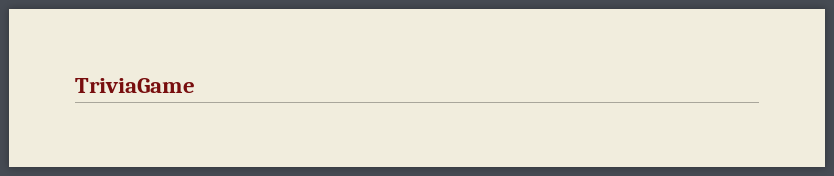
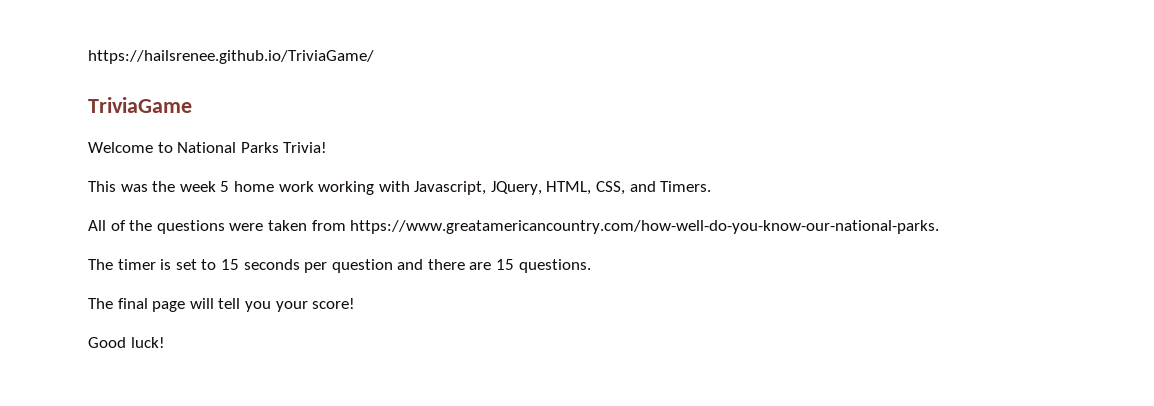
(75, 85) none -> [88,50,374,64] https://hailsrenee.github.io/TriviaGame/ //
(195, 85) none -> [88,142,328,153] [88,181,712,195] [88,220,940,234] [88,259,591,273] [88,298,356,312] [88,337,165,348] // Welcome to National Parks Trivia! // This was the week 5 home work working with Javascript, JQuery, HTML, CSS, and Timers. // All of the questions were taken from https://www.greatamericancountry.com/how-well-do-you-know-our-national-parks. // The timer is set to 15 seconds per question and there are 15 questions. // The final page will tell you your score! // Good luck!

